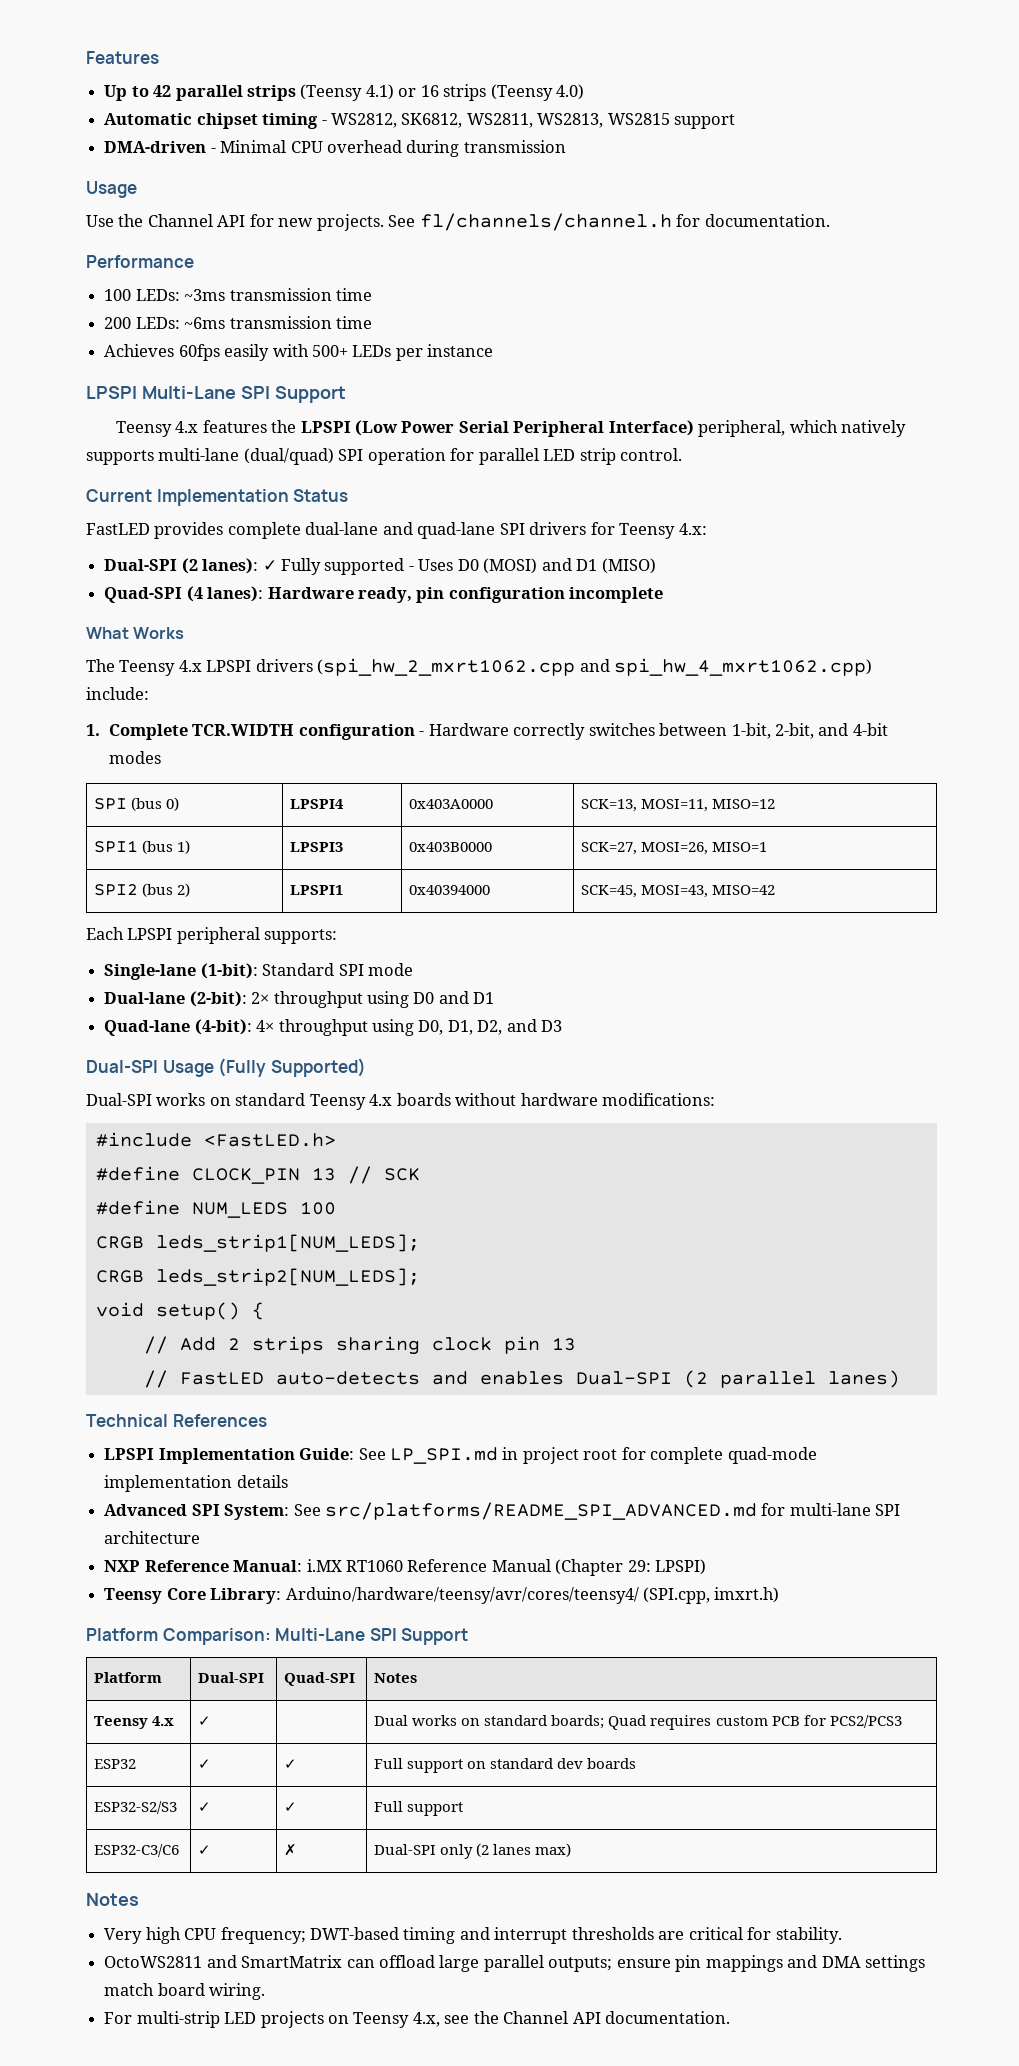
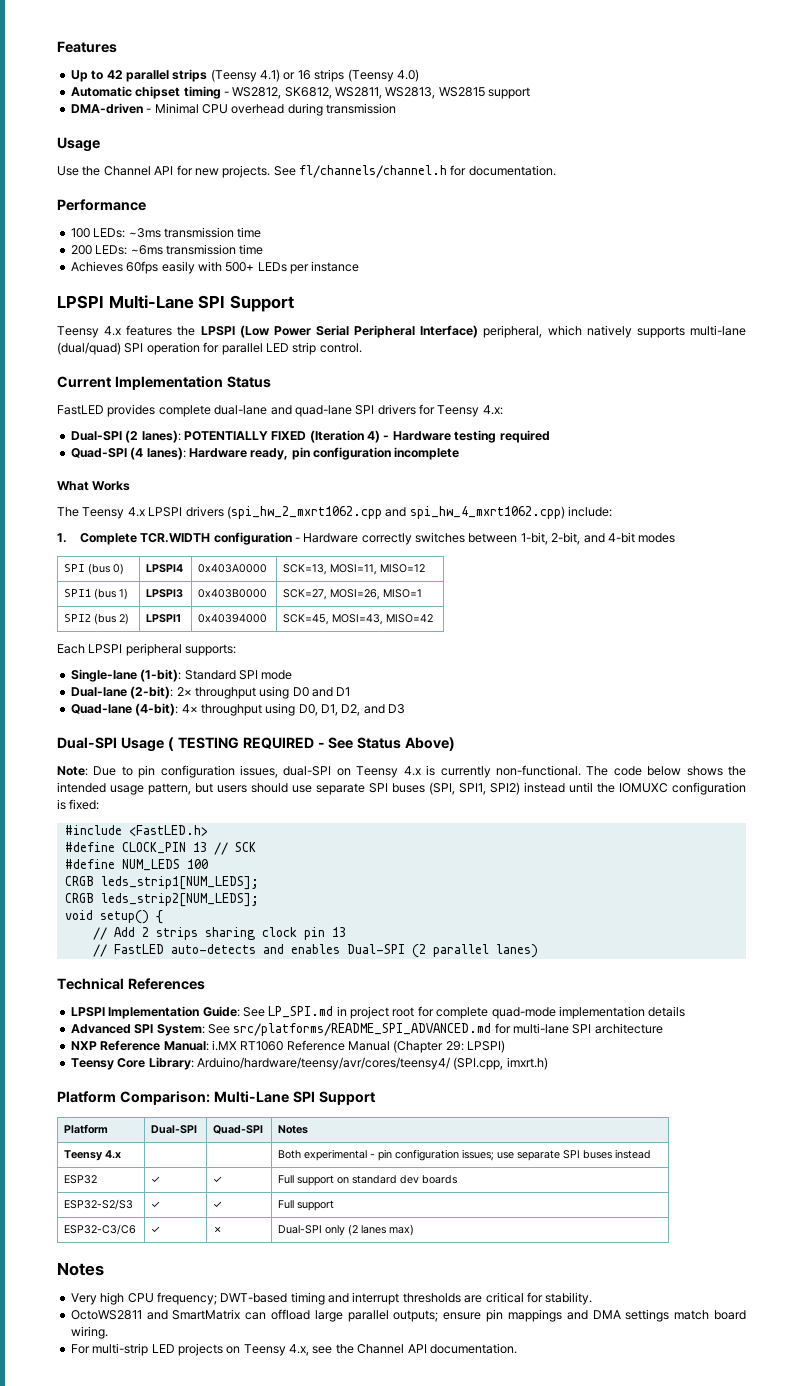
[262,558,656,575] ✓ Fully supported - Uses D0 (MOSI) and D1 (MISO) -> [183,430,550,443] POTENTIALLY FIXED (Iteration 4) - Hardware testing required
[218,1058,366,1077] [86,1093,716,1110] (Fully Supported) // Dual-SPI works on standard Teensy 4.x boards without hardware modifications: -> [167,737,456,751] [57,765,746,778] [57,782,746,795] [57,799,100,810] ( TESTING REQUIRED - See Status Above) // Note: Due to pin configuration issues, dual-SPI on Teensy 4.x is currently non-functional. The code below shows the intended usage pattern, but users should use separate SPI buses (SPI, SPI1, SPI2) instead until the IOMUXC configuration is fixed:
[198,1716,212,1726] [374,1715,902,1730] ✓ | | Dual works on standard boards; Quad requires custom PCB for PCS2/PCS3 -> [278,1149,652,1161] | | Both experimental - pin configuration issues; use separate SPI buses instead

